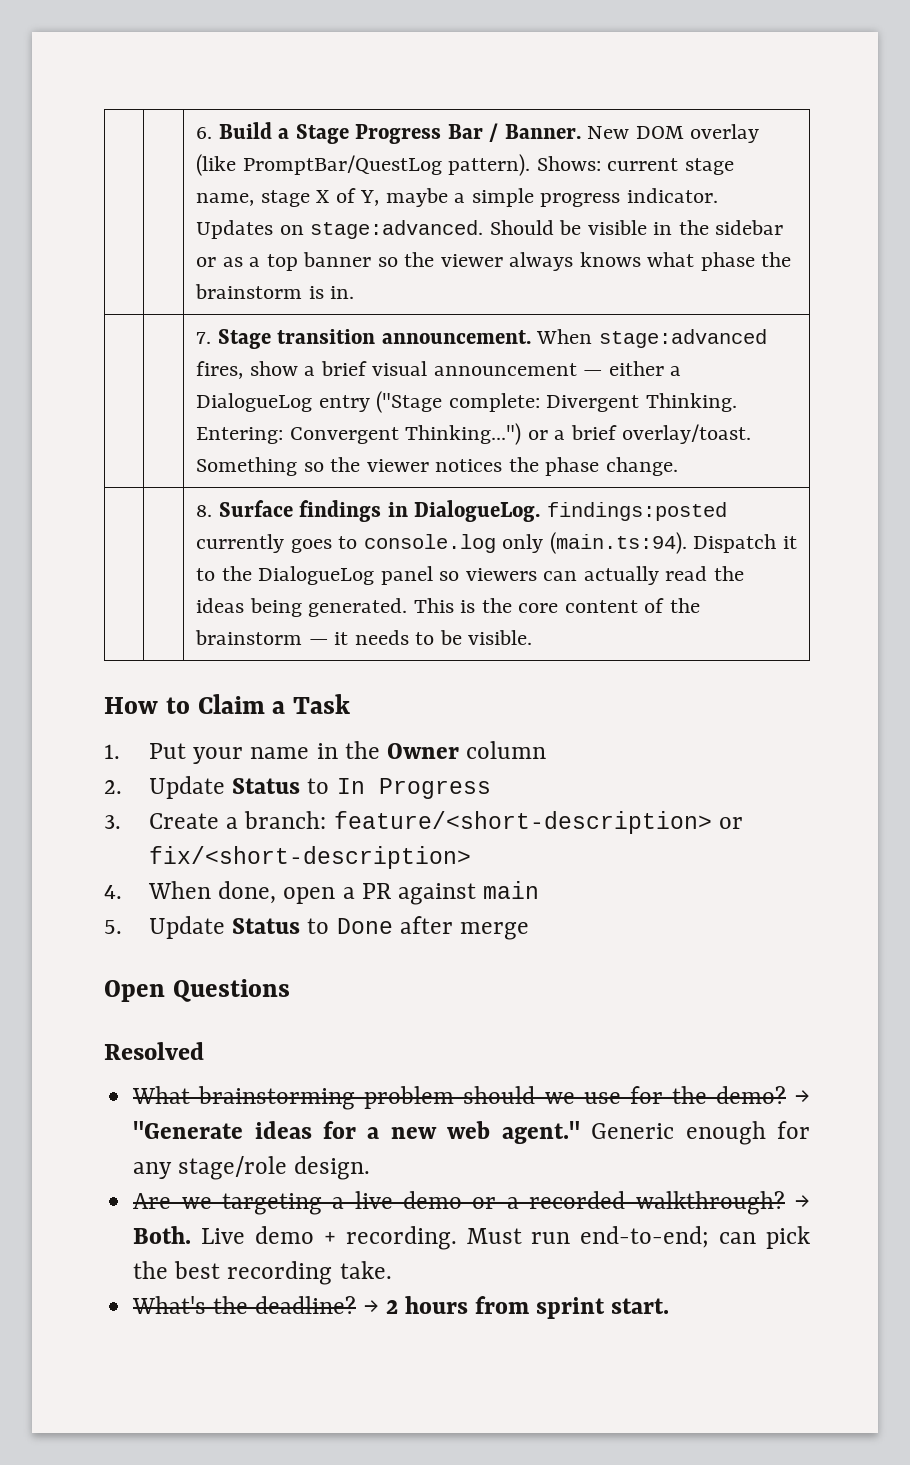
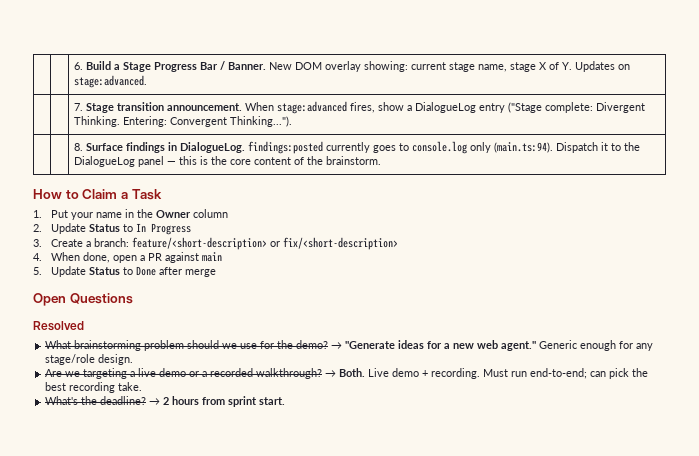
[196,154,601,176] (like PromptBar/QuestLog pattern). Shows: -> [364,61,409,72] showing:
[360,188,718,207] [196,220,784,239] [196,252,792,271] [195,284,355,299] Y, maybe a simple progress indicator. Updates on stage:advanced. Should be visible in the sidebar or as a top banner so the viewer always knows what phase the brainstorm is in. -> [562,61,631,72] [74,75,148,88] Y. Updates on stage:advanced.
[320,361,682,376] brief visual announcement — either a -> (413, 108) none
[405,423,752,445] [196,457,678,476] Thinking...") or a brief overlay/toast. Something so the viewer notices the phase change. -> [230,116,293,127] Thinking...").
[439,566,744,585] [196,598,454,617] so viewers can actually read the ideas being generated. This -> [167,156,198,165] — this
[195,630,533,645] brainstorm — it needs to be visible. -> [326,156,382,165] brainstorm.

